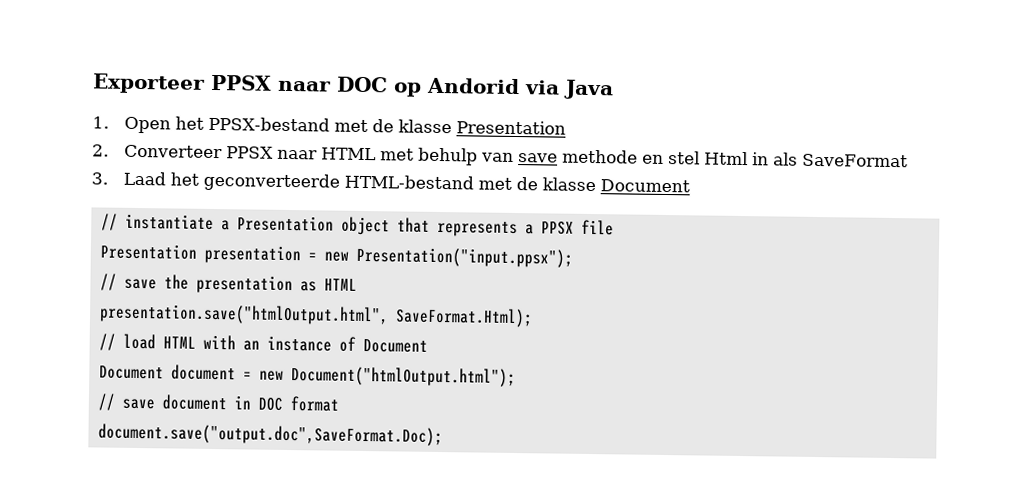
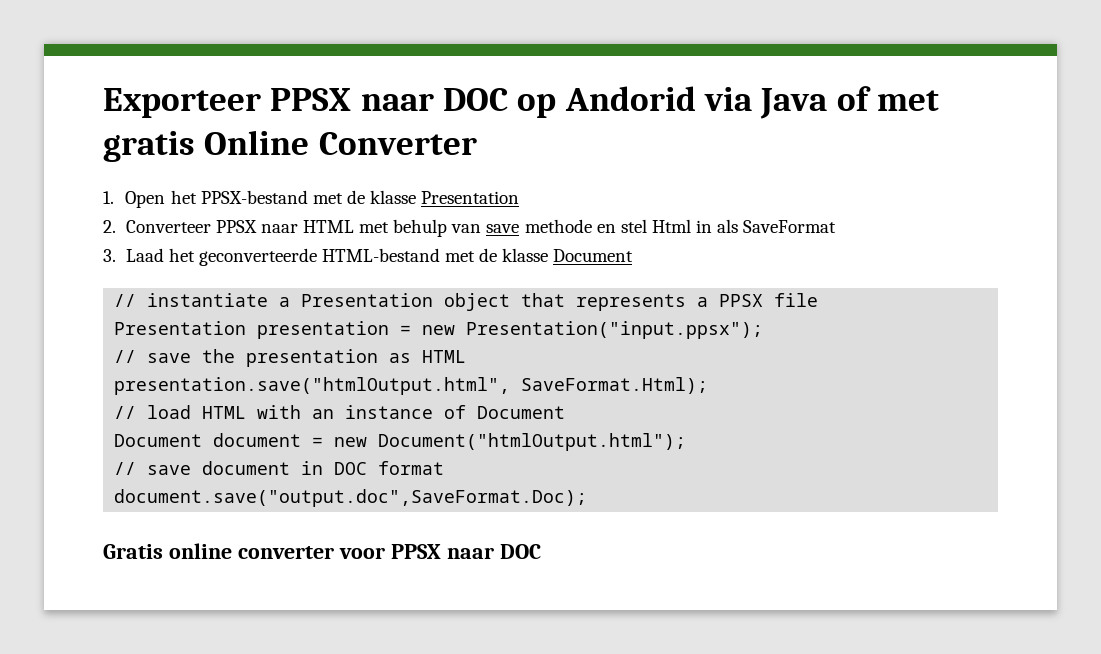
(614, 89) none -> [836,86,939,111] [103,130,477,162] of met gratis Online Converter
(443, 435) none -> [103,543,541,559] // Gratis online converter voor PPSX naar DOC

